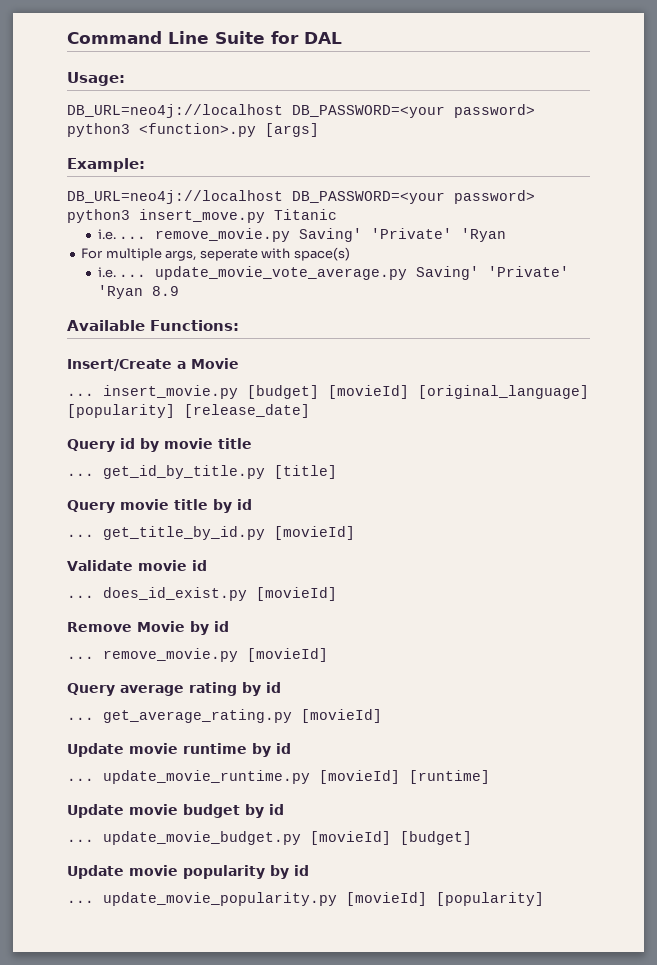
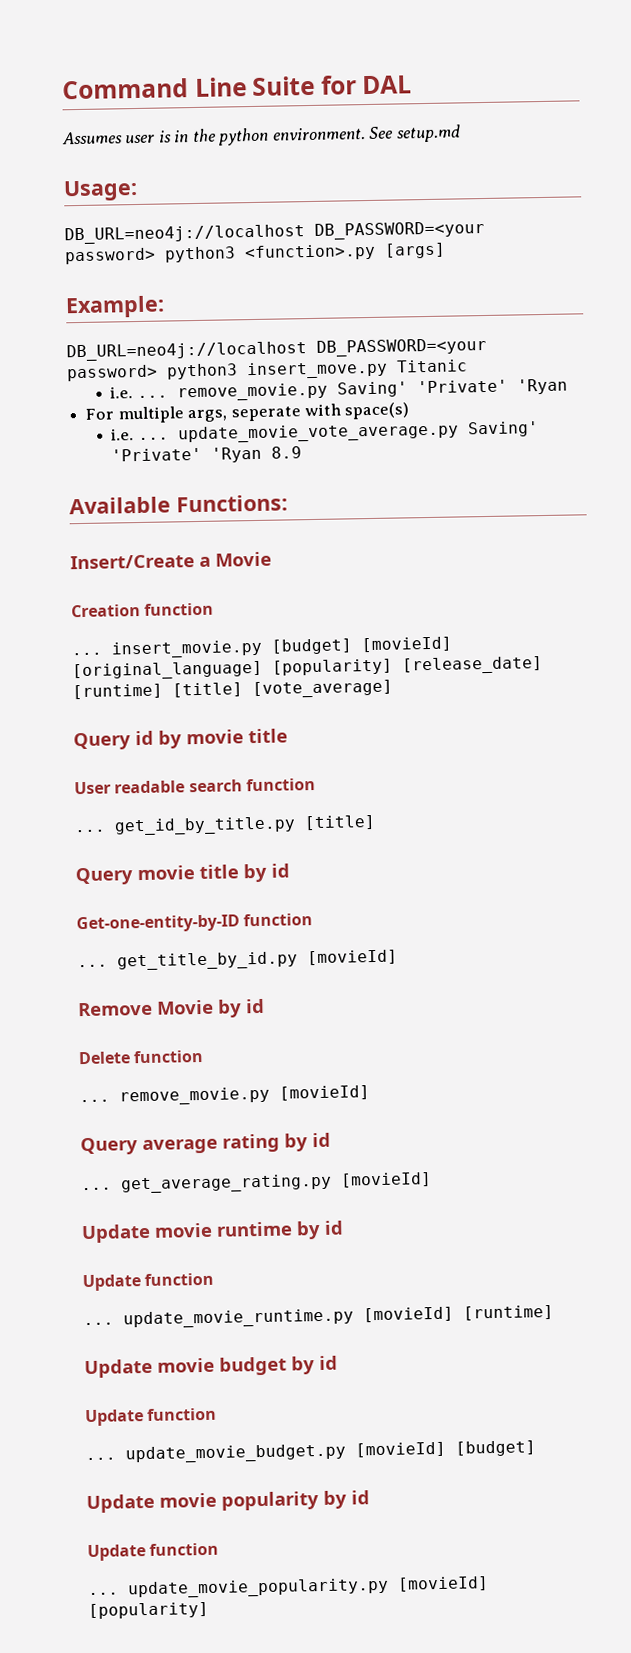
(342, 38) none -> [61,124,461,146] // Assumes user is in the python environment. See setup.md
(239, 363) none -> [71,602,215,618] // Creation function
(310, 411) none -> [72,679,393,700] [runtime] [title] [vote_average]
(252, 443) none -> [74,777,316,795] // User readable search function
(252, 504) none -> [76,913,314,934] // Get-one-entity-by-ID function
[67,560,207,571] [67,587,337,601] // Validate movie id // ... does_id_exist.py [movieId] -> (398, 957) none
(229, 626) none -> [78,1049,205,1065] // Delete function
(291, 748) none -> [82,1272,215,1292] // Update function
(284, 809) none -> [85,1407,218,1427] // Update function
(309, 870) none -> [87,1542,220,1562] // Update function

